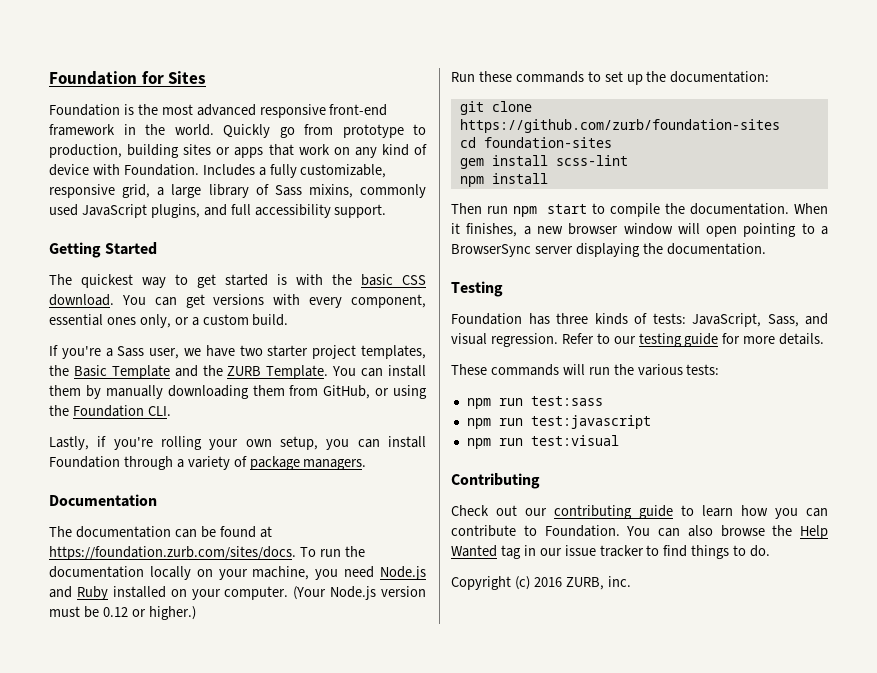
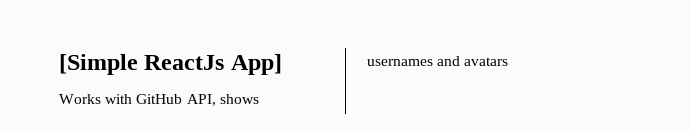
[49,71,207,85] [49,104,388,118] [49,124,426,138] [49,144,428,158] [49,164,387,178] [49,184,426,198] [49,204,387,218] [49,242,158,258] [49,274,426,288] [49,294,426,308] [49,314,289,328] [49,345,427,359] [49,365,427,379] [49,385,427,399] [49,405,171,417] [49,436,426,450] [49,456,367,470] [49,494,157,507] [49,526,272,538] [49,546,365,560] [49,566,427,580] [49,586,426,600] [49,606,196,620] [451,71,770,85] [459,101,532,115] [459,119,780,133] [459,137,612,148] [459,155,628,169] [459,173,548,187] [451,203,828,217] [451,223,828,237] [451,243,766,257] [451,281,503,297] [451,313,828,327] [451,333,825,347] [451,364,720,376] [466,396,603,409] [466,415,651,429] [466,435,619,449] [451,473,540,489] [451,505,828,519] [451,525,828,539] [451,545,771,559] [451,576,631,590] Foundation for Sites // Foundation is the most advanced responsive front-end framework in the world. Quickly go from prototype to production, building sites or apps that work on any kind of device with Foundation. Includes a fully customizable, responsive grid, a large library of Sass mixins, commonly used JavaScript plugins, and full accessibility support. // Getting Started // The quickest way to get started is with the basic CSS download. You can get versions with every component, essential ones only, or a custom build. // If you're a Sass user, we have two starter project templates, the Basic Template and the ZURB Template. You can install them by manually downloading them from GitHub, or using the Foundation CLI. // Lastly, if you're rolling your own setup, you can install Foundation through a variety of package managers. // Documentation // The documentation can be found at https://foundation.zurb.com/sites/docs. To run the documentation locally on your machine, you need Node.js and Ruby installed on your computer. (Your Node.js version must be 0.12 or higher.) // Run these commands to set up the documentation: // git clone https://github.com/zurb/foundation-sites // cd foundation-sites // gem install scss-lint // npm install // Then run npm start to compile the documentation. When it finishes, a new browser window will open pointing to a BrowserSync server displaying the documentation. // Testing // Foundation has three kinds of tests: JavaScript, Sass, and visual regression. Refer to our testing guide for more details. // These commands will run the various tests: // npm run test:sass // npm run test:javascript // npm run test:visual // Contributing // Check out our contributing guide to learn how you can contribute to Foundation. You can also browse the Help Wanted tag in our issue tracker to find things to do. // Copyright (c) 2016 ZURB, inc. -> [59,54,282,75] [59,94,259,106] [367,56,509,66] [Simple ReactJs App] // Works with GitHub API, shows usernames and avatars

